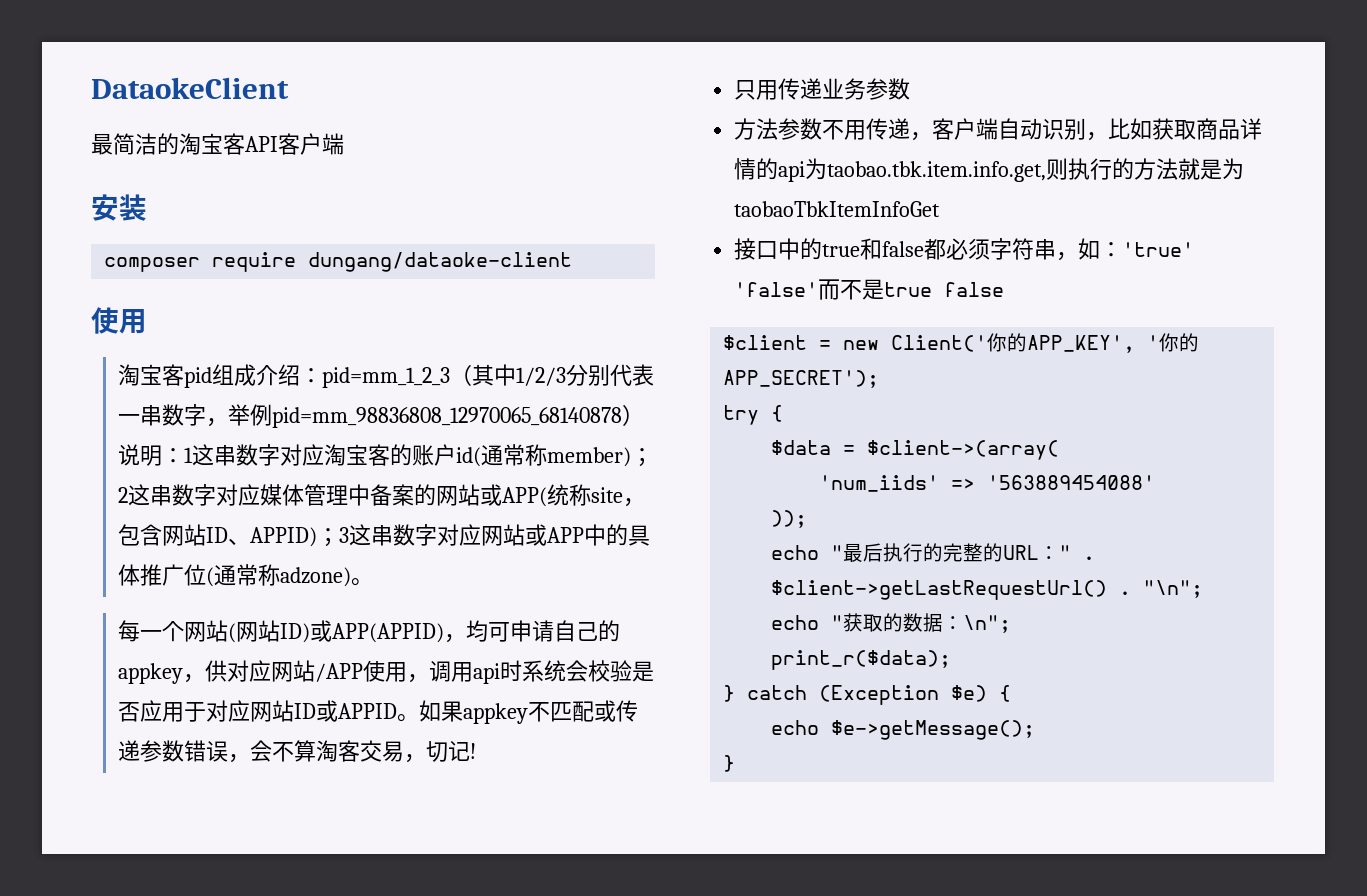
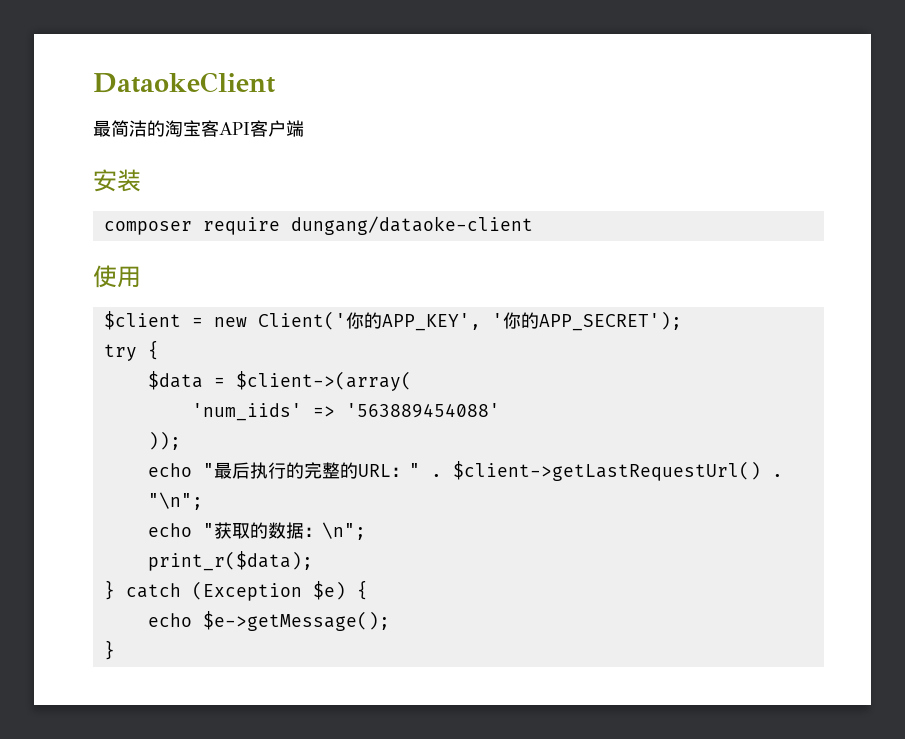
[118,364,655,388] [118,404,645,428] [118,444,654,467] [118,484,646,507] [118,524,651,547] [118,564,374,587] [118,620,621,643] [118,660,655,684] [118,700,639,724] [118,740,477,763] [734,78,911,100] [734,118,1263,141] [734,158,1245,182] [734,201,941,217] [734,238,1195,261] [734,279,1005,300] // 淘宝客pid组成介绍：pid=mm_1_2_3（其中1/2/3分别代表一串数字，举例pid=mm_98836808_12970065_68140878）说明：1这串数字对应淘宝客的账户id(通常称member)；2这串数字对应媒体管理中备案的网站或APP(统称site，包含网站ID、APPID)；3这串数字对应网站或APP中的具体推广位(通常称adzone)。 // 每一个网站(网站ID)或APP(APPID)，均可申请自己的appkey，供对应网站/APP使用，调用api时系统会校验是否应用于对应网站ID或APPID。如果appkey不匹配或传递参数错误，会不算淘客交易，切记! // 只用传递业务参数 // 方法参数不用传递，客户端自动识别，比如获取商品详情的api为taobao.tbk.item.info.get,则执行的方法就是为taobaoTbkItemInfoGet // 接口中的true和false都必须字符串，如：'true' 'false'而不是true false -> (141, 277) none

